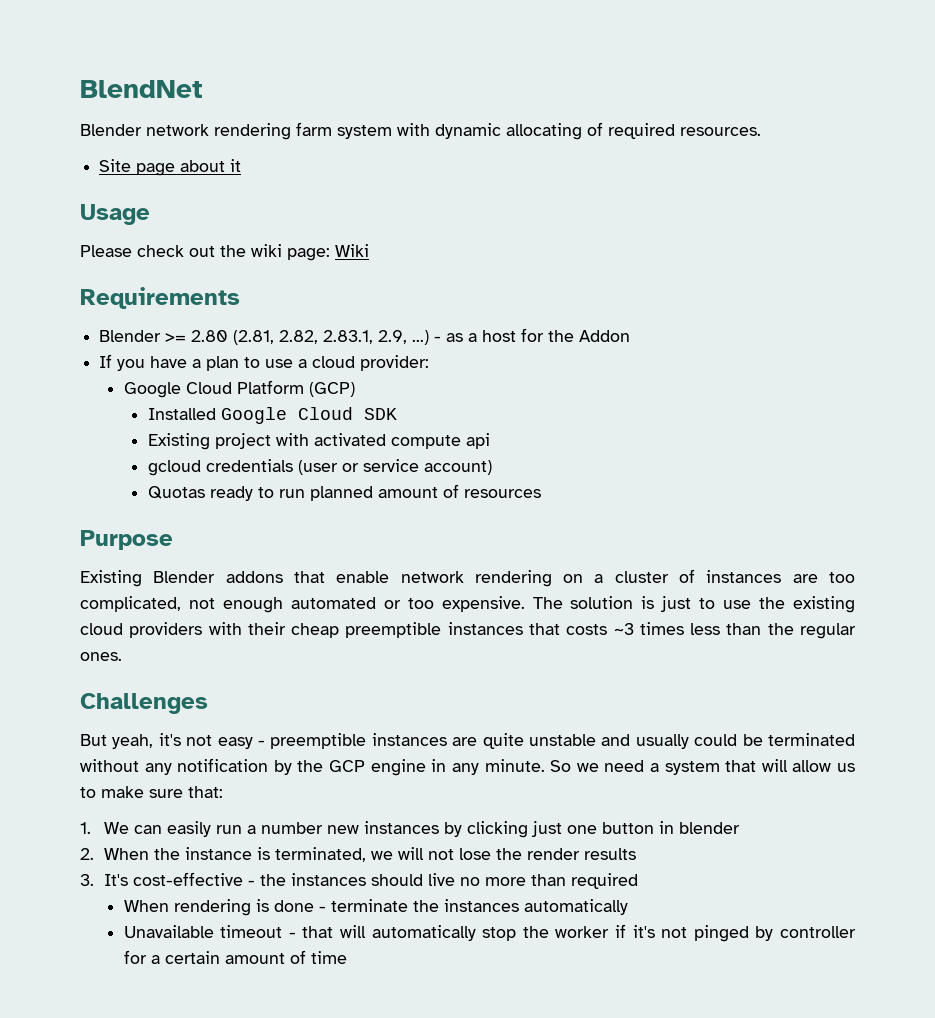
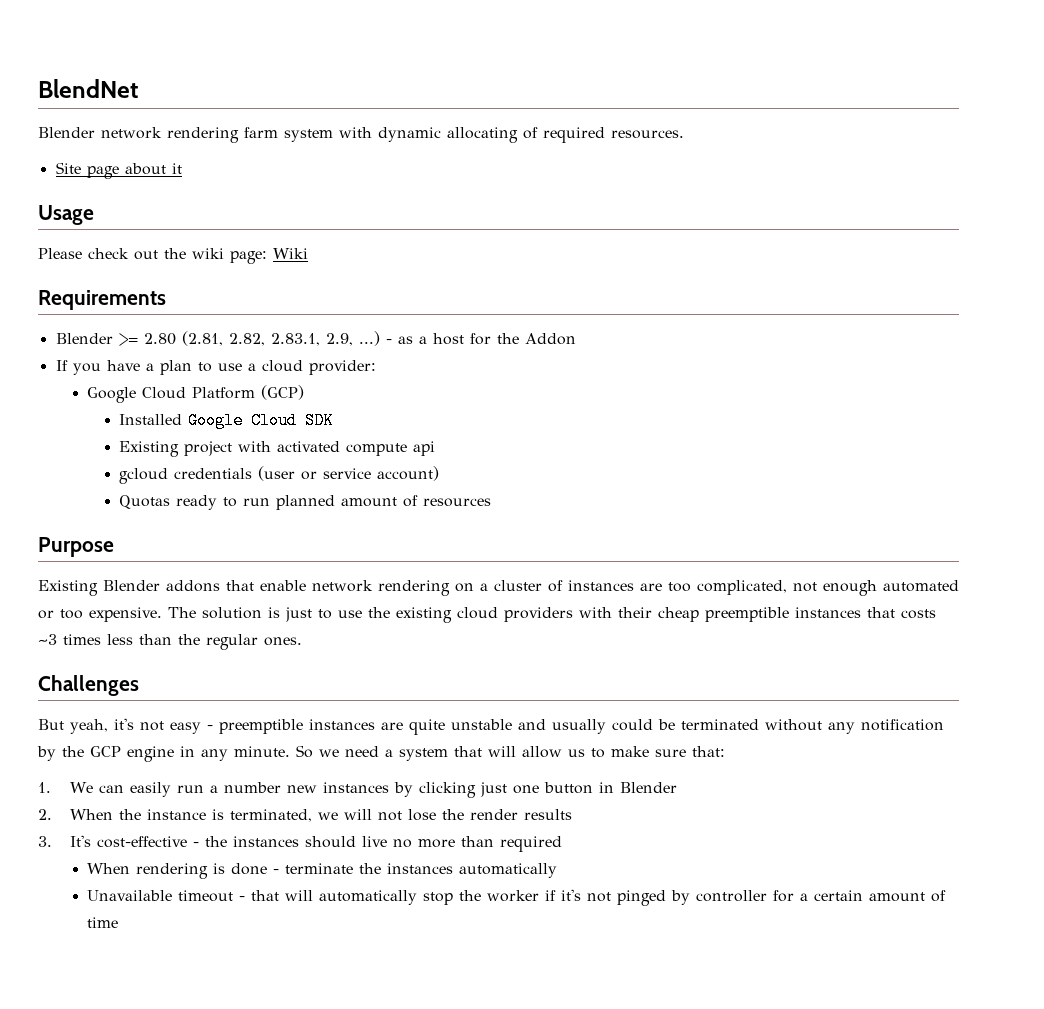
[679,822,741,834] blender -> [619,782,677,793] Blender

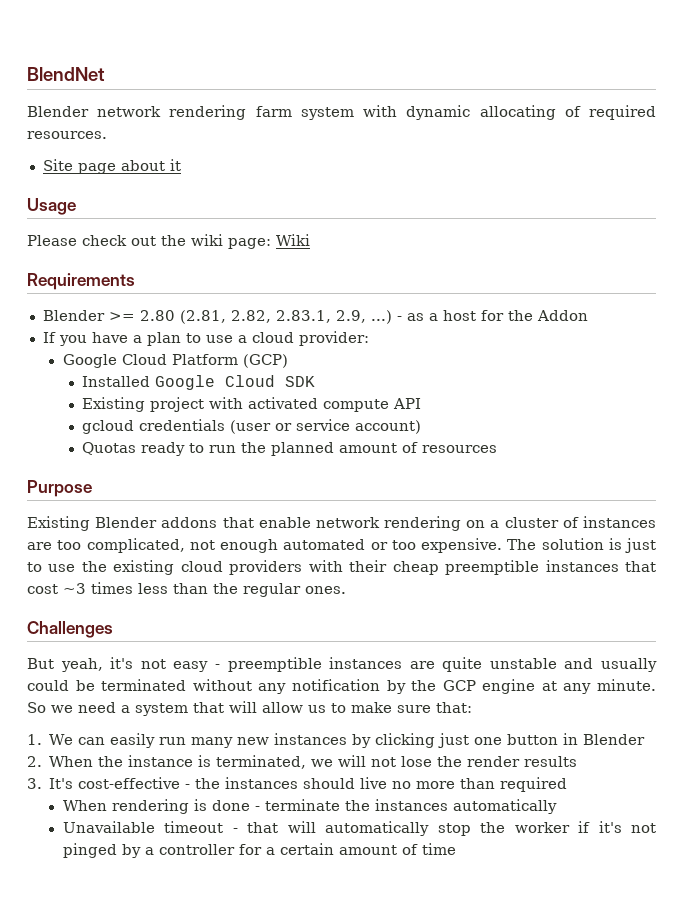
[413,441,436,456] api -> [393,398,422,409] API
(271, 502) none -> [241,442,267,453] the
[901,609,936,619] costs -> [27,584,58,594] cost
[180,746,195,757] in -> [541,681,557,691] at
[209,782,281,793] a number -> [191,737,234,748] many
(691, 897) none -> [144,847,154,855] a

